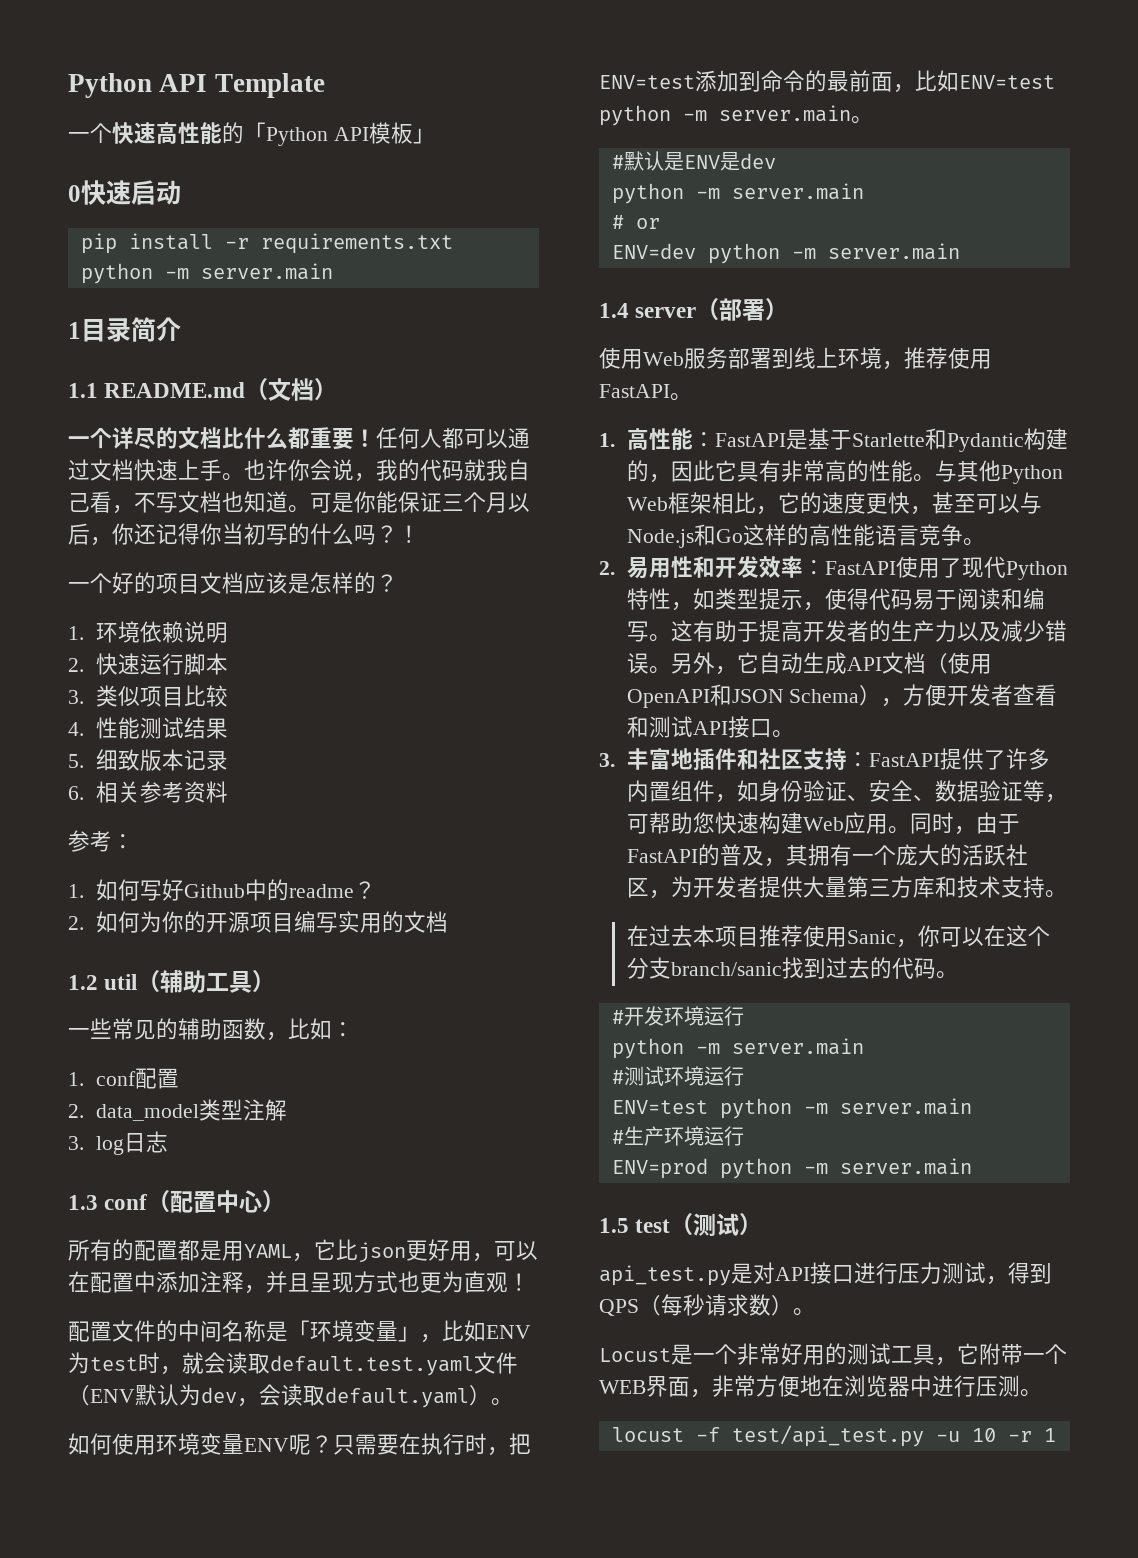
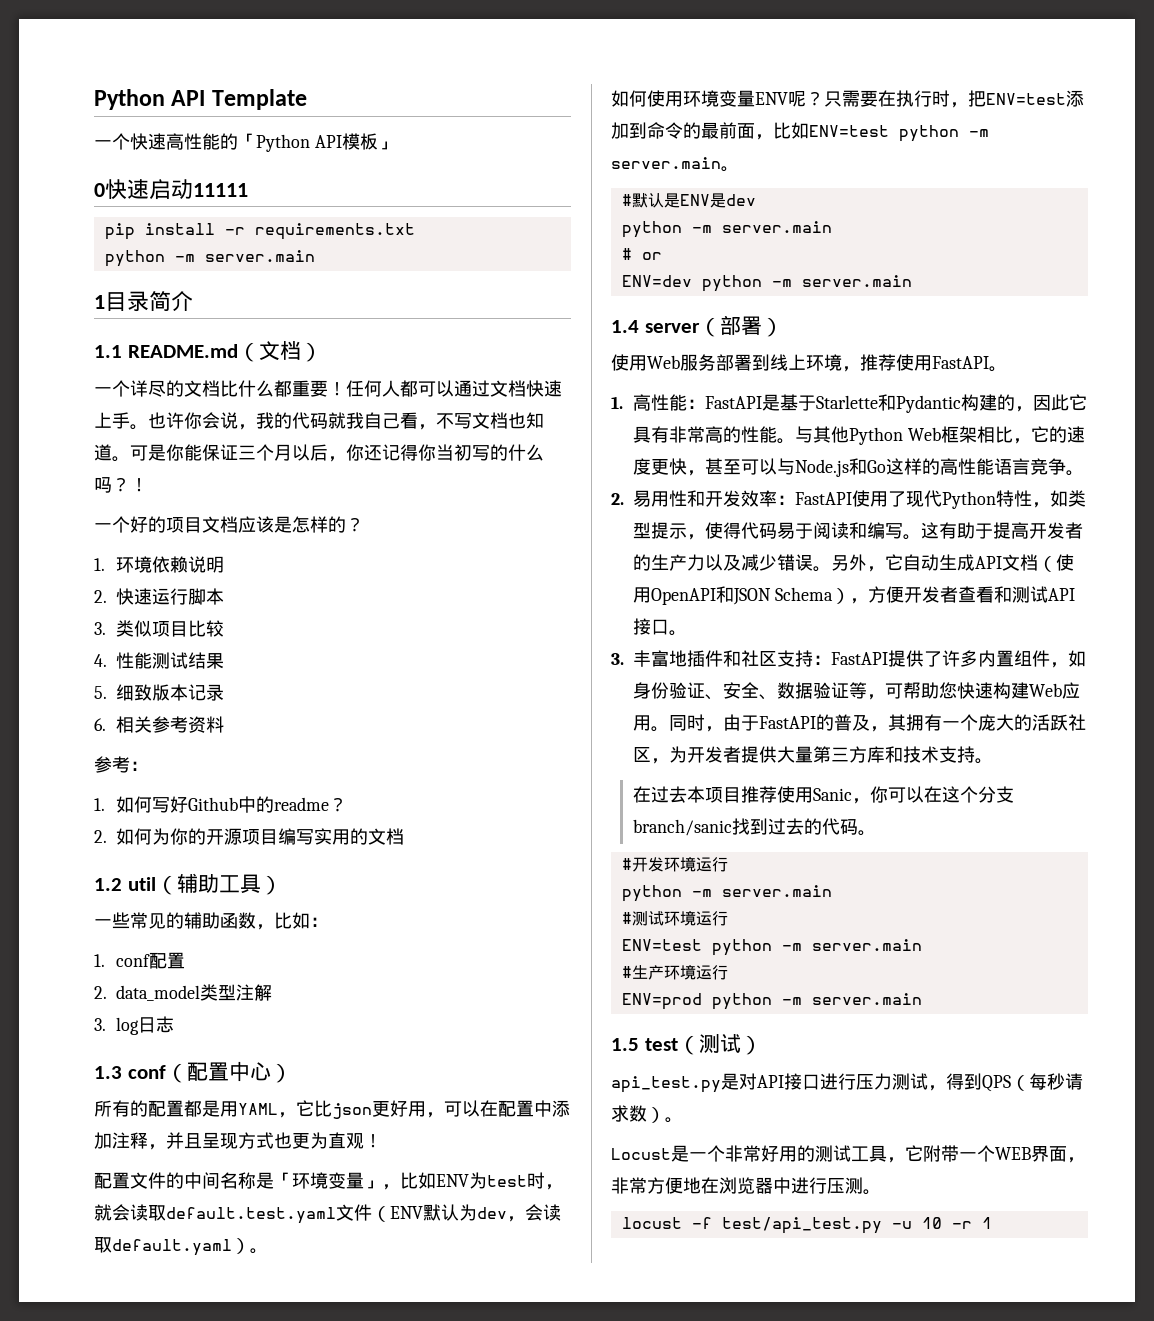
(181, 192) none -> [193,183,248,197] 11111

